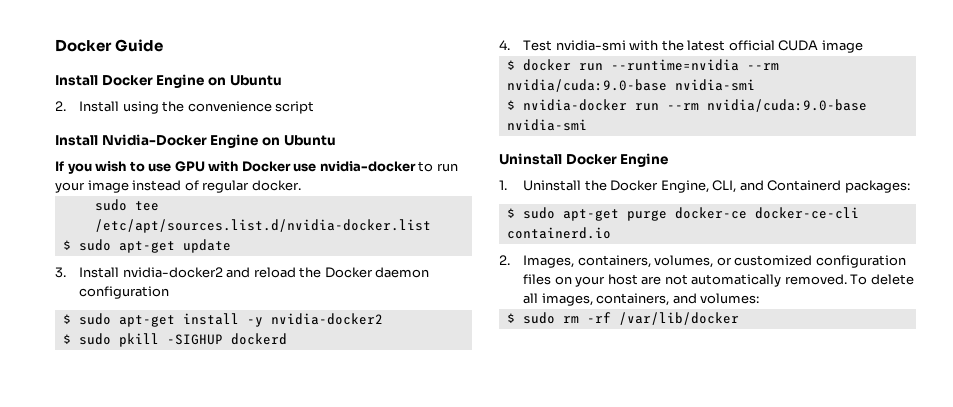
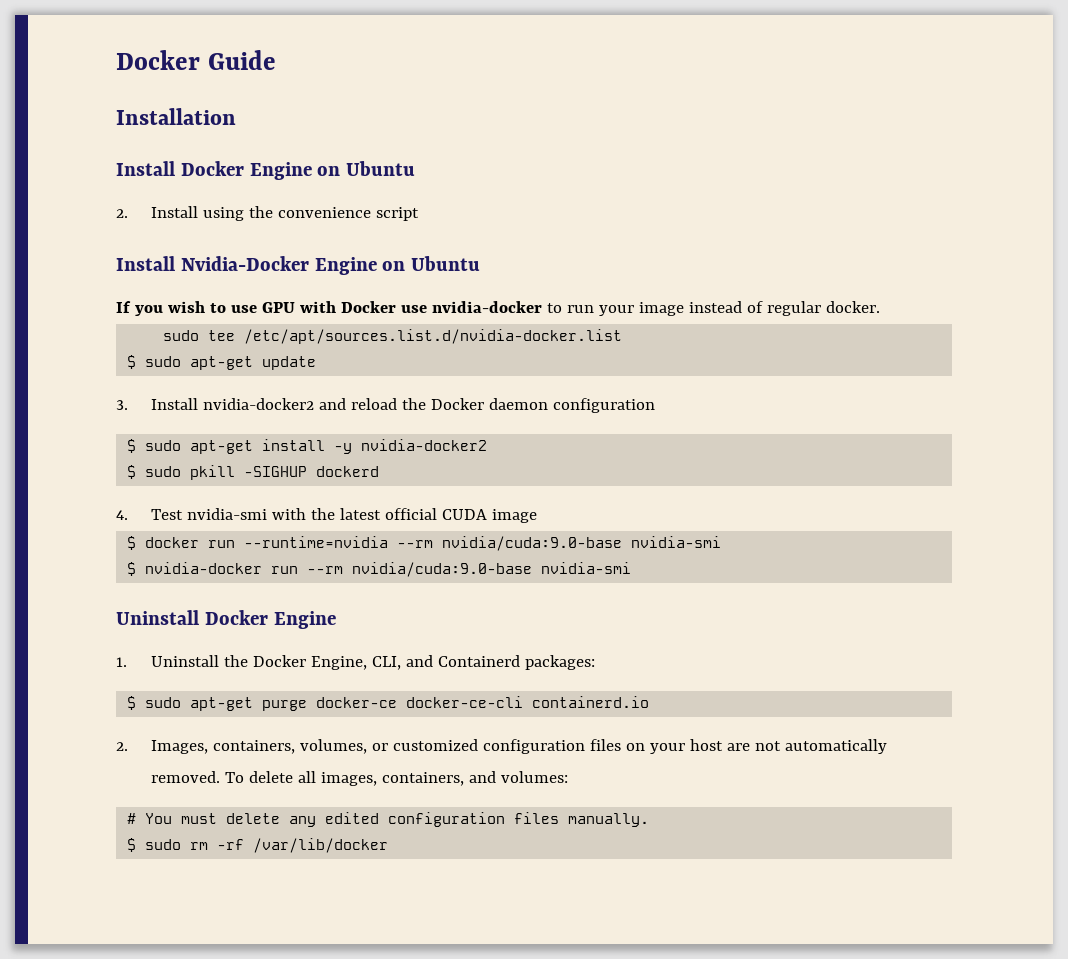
(164, 45) none -> [116,108,236,125] // Installation
(760, 298) none -> [127,812,650,827] // # You must delete any edited configuration files manually.

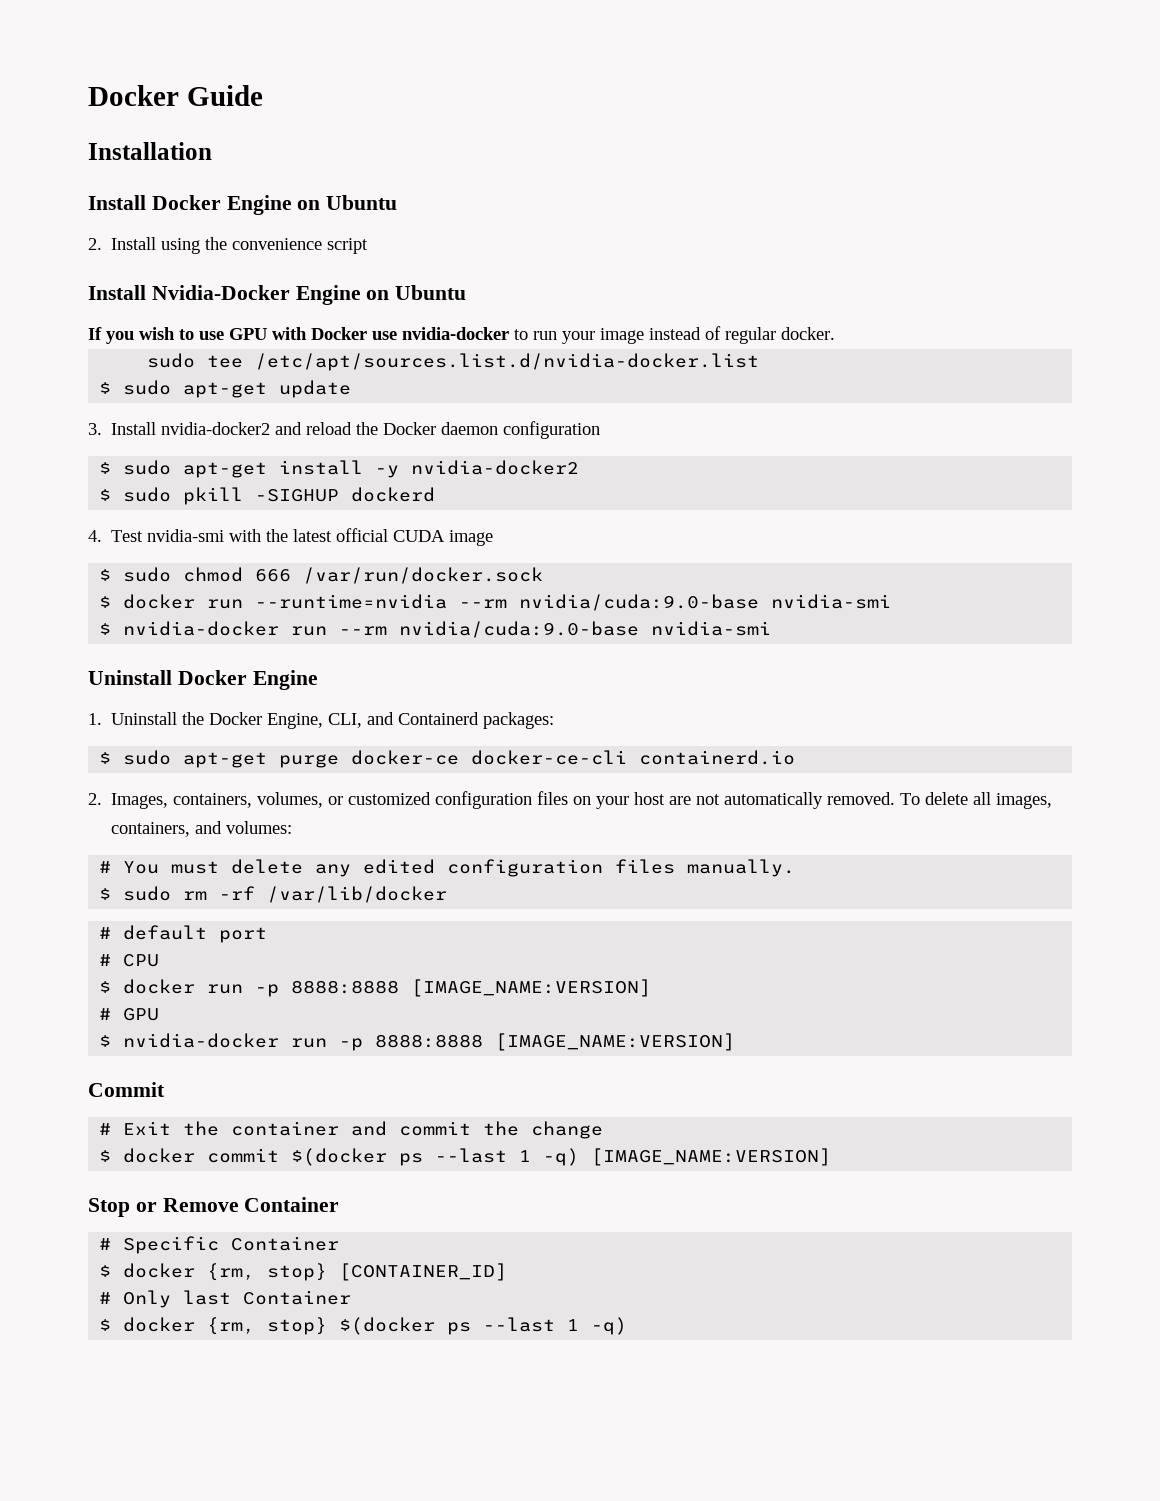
(537, 516) none -> [99,567,544,584] // $ sudo chmod 666 /var/run/docker.sock
(389, 845) none -> [99,925,268,943] [99,954,160,967] [99,979,652,997] [99,1008,160,1021] [99,1033,736,1051] [88,1082,165,1097] [99,1121,604,1139] [99,1148,832,1166] [88,1197,340,1217] [99,1236,340,1254] [99,1263,508,1281] [99,1290,352,1308] [99,1317,628,1335] // # default port // # CPU // $ docker run -p 8888:8888 [IMAGE_NAME:VERSION] // # GPU // $ nvidia-docker run -p 8888:8888 [IMAGE_NAME:VERSION] // Commit // # Exit the container and commit the change // $ docker commit $(docker ps --last 1 -q) [IMAGE_NAME:VERSION] // Stop or Remove Container // # Specific Container // $ docker {rm, stop} [CONTAINER_ID] // # Only last Container // $ docker {rm, stop} $(docker ps --last 1 -q)

